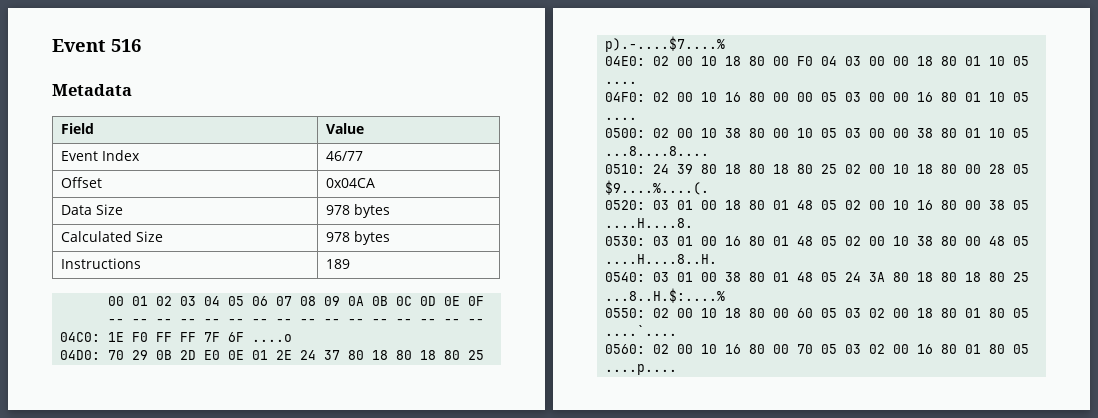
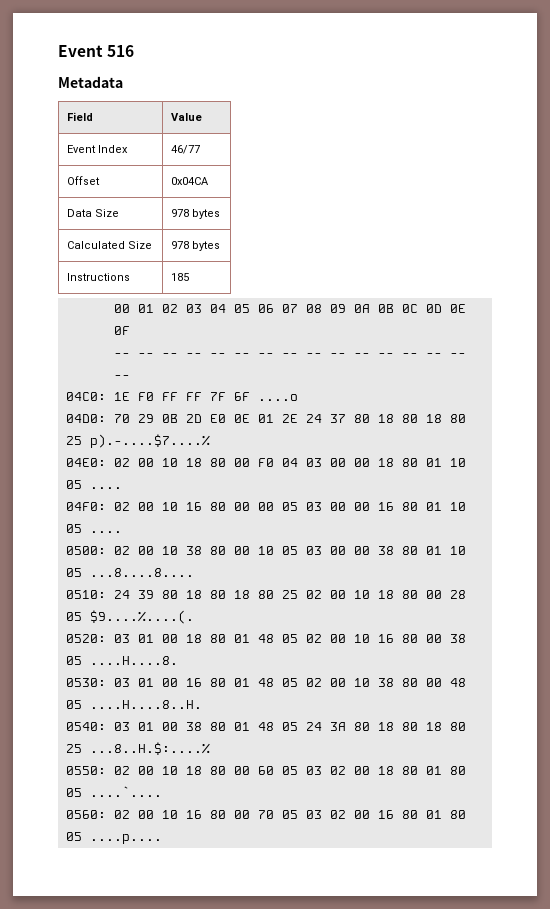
[325,259,350,269] 189 -> [170,273,189,281] 185

